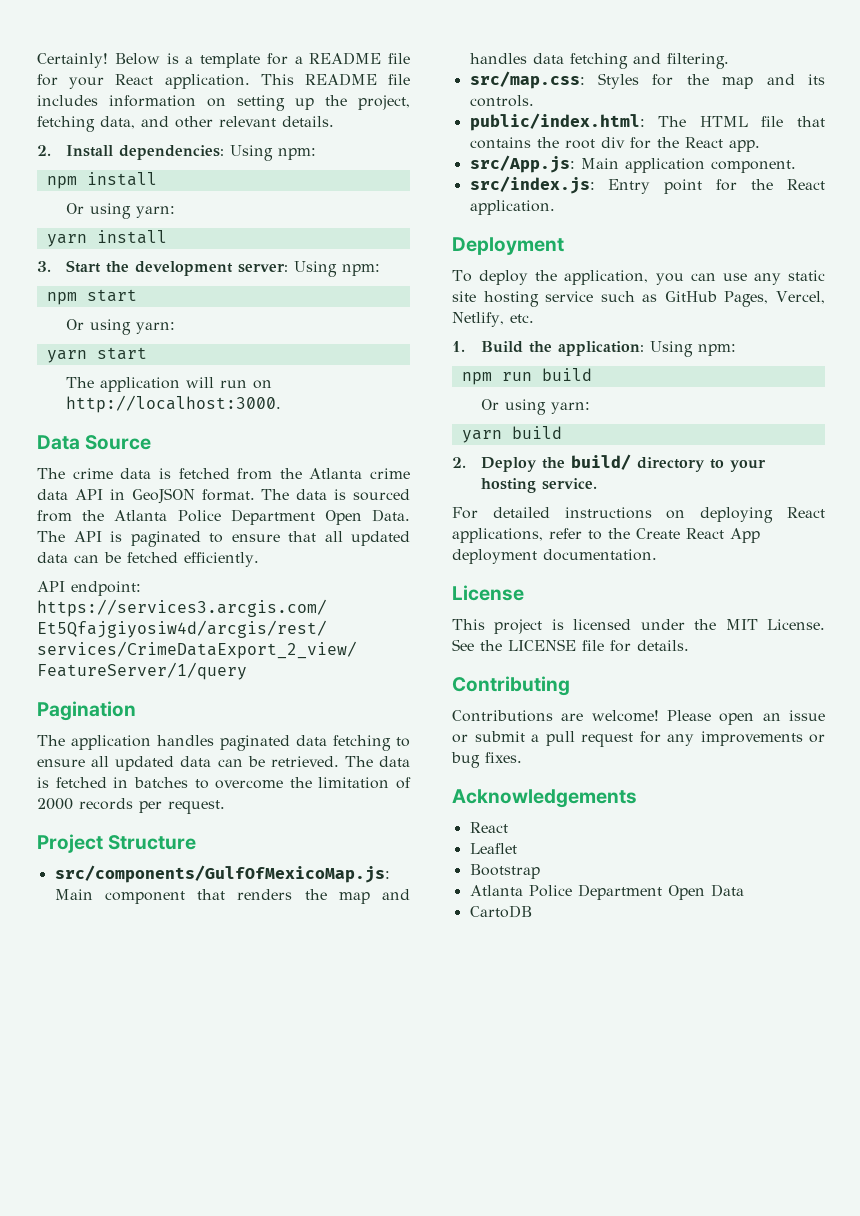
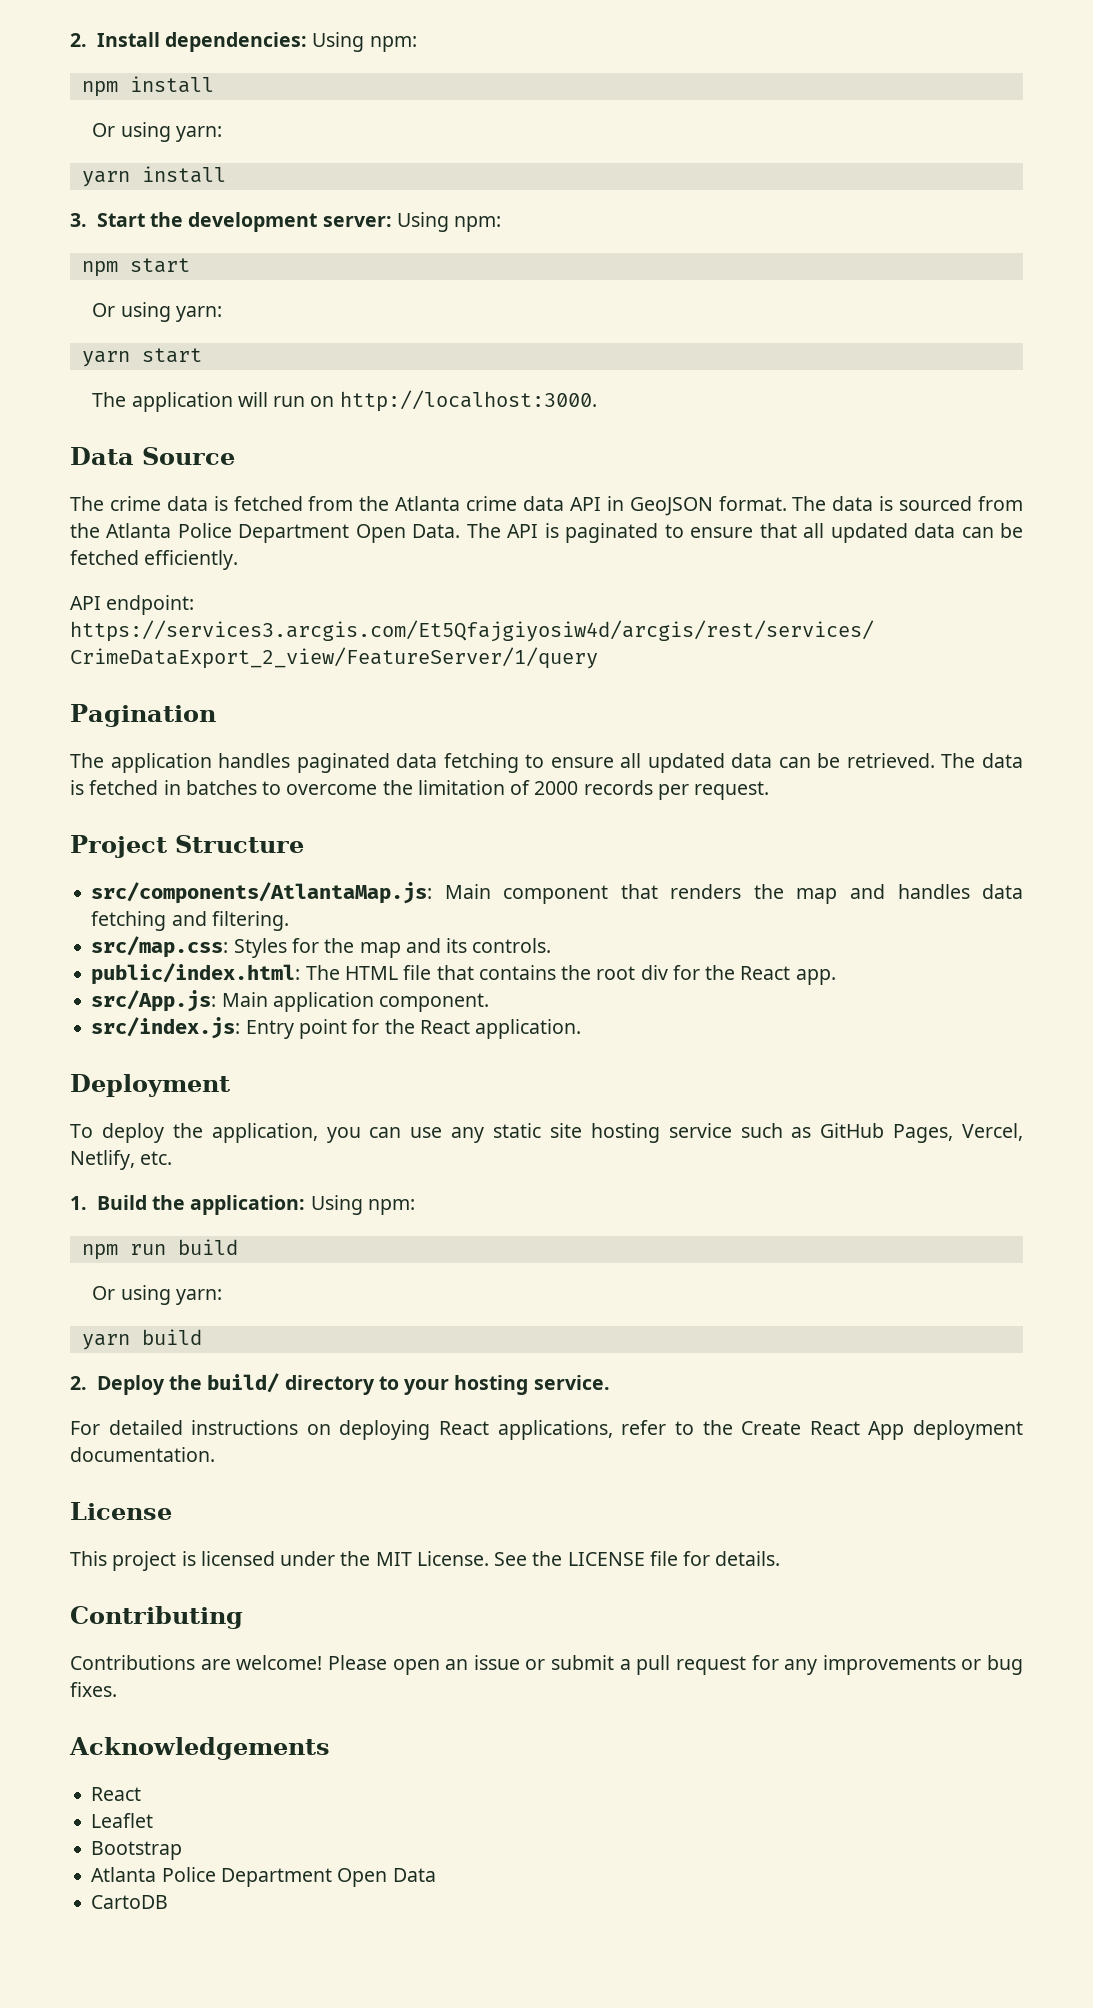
[37,52,410,68] [37,73,410,89] [37,95,410,111] [37,116,334,132] Certainly! Below is a template for a README file for your React application. This README file includes information on setting up the project, fetching data, and other relevant details. // -> (70, 40) none
[54,865,390,883] src/components/GulfOfMexicoMap.js: -> [91,882,433,904] src/components/AtlantaMap.js:

